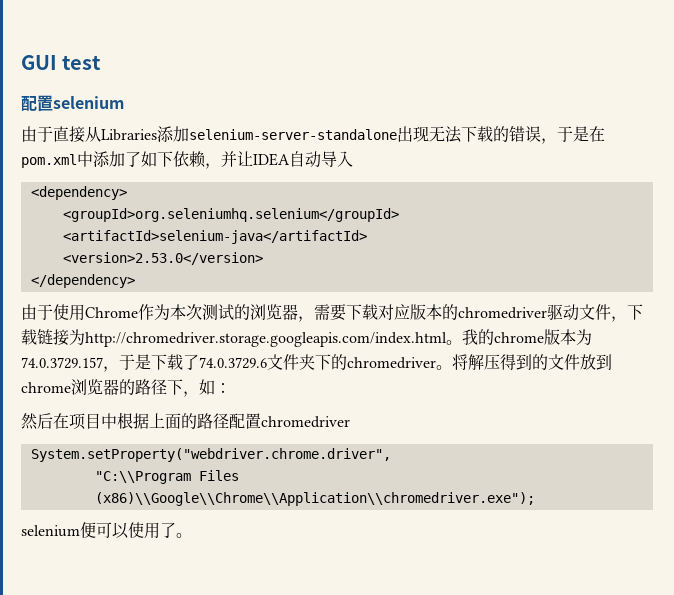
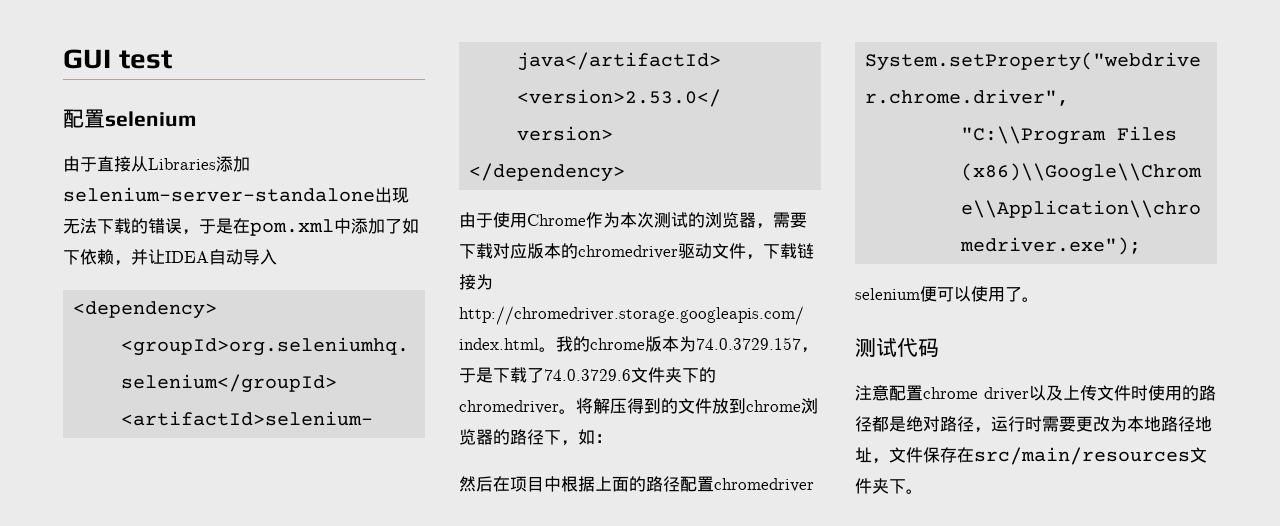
(192, 535) none -> [855,338,939,357] [855,385,1216,401] [855,416,1212,433] [855,447,1207,465] [855,478,923,494] // 测试代码 // 注意配置chrome driver以及上传文件时使用的路径都是绝对路径，运行时需要更改为本地路径地址，文件保存在src/main/resources文件夹下。

